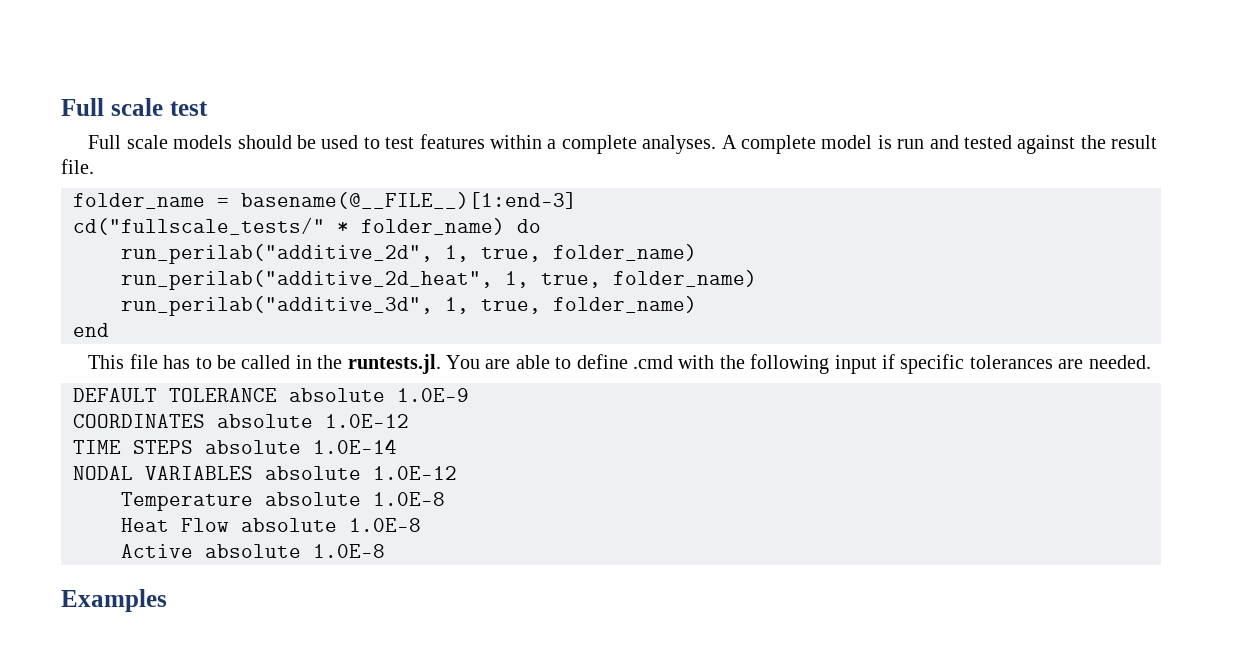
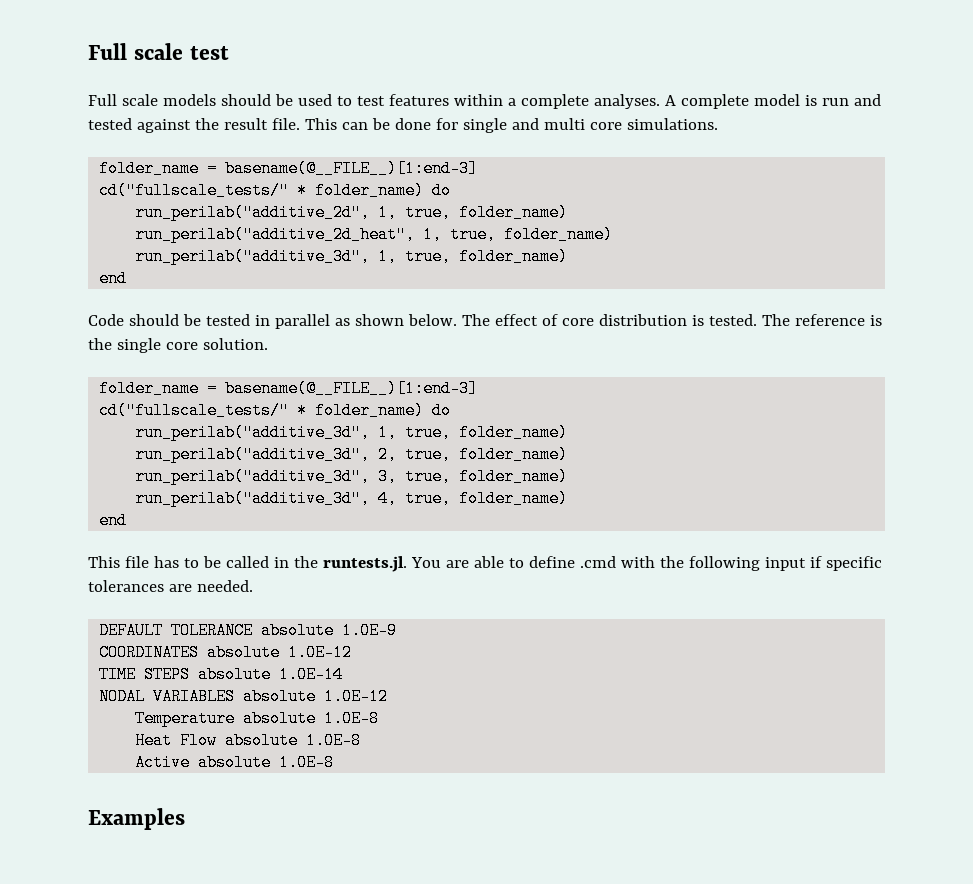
(94, 166) none -> [304,118,718,133] This can be done for single and multi core simulations.
(109, 330) none -> [88,314,882,329] [88,338,268,353] [99,380,479,397] [99,402,452,419] [135,424,569,441] [135,446,569,463] [135,468,569,485] [135,490,569,507] [99,512,128,529] // Code should be tested in parallel as shown below. The effect of core distribution is tested. The reference is the single core solution. // folder_name = basename(@__FILE__)[1:end-3] // cd("fullscale_tests/" * folder_name) do // run_perilab("additive_3d", 1, true, folder_name) // run_perilab("additive_3d", 2, true, folder_name) // run_perilab("additive_3d", 3, true, folder_name) // run_perilab("additive_3d", 4, true, folder_name) // end

